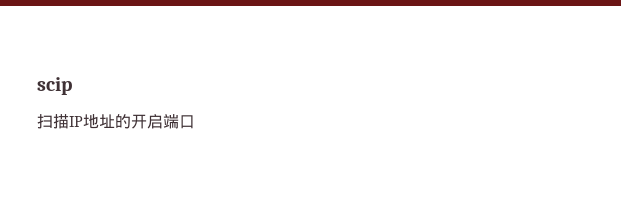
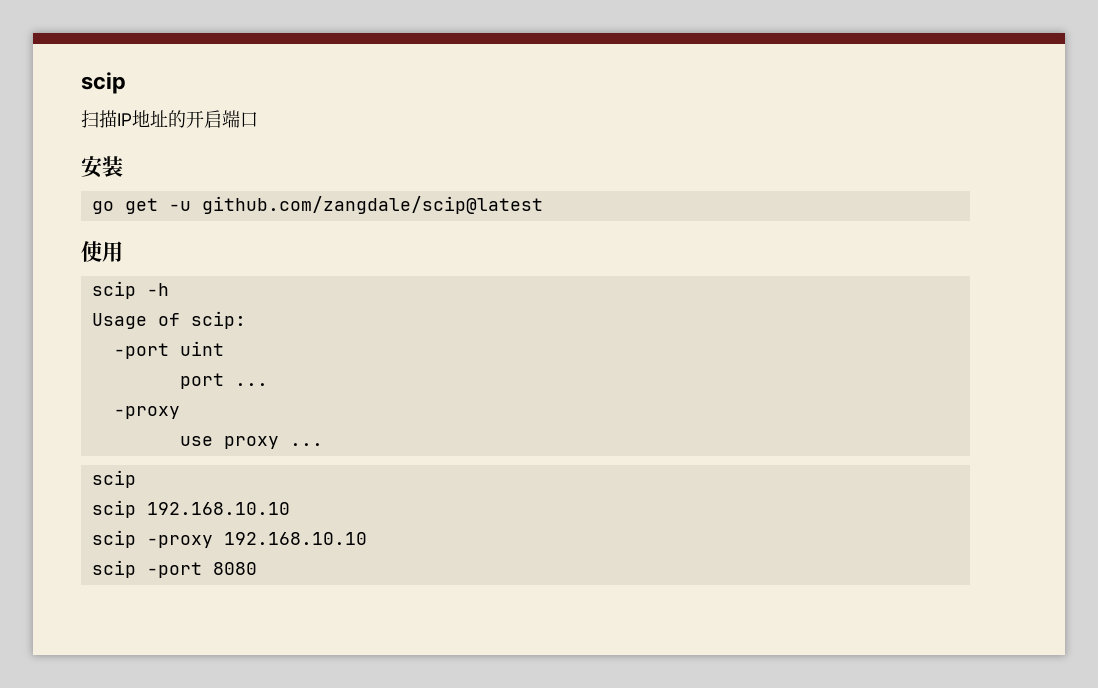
(195, 122) none -> [81,156,123,178] [91,196,543,214] [81,241,123,262] [91,281,169,299] [91,311,246,329] [113,341,224,359] [179,373,268,389] [113,406,180,419] [179,436,323,449] [91,470,136,488] [91,500,290,518] [91,530,367,548] [91,560,257,578] // 安装 // go get -u github.com/zangdale/scip@latest // 使用 // scip -h // Usage of scip: // -port uint // port ... // -proxy // use proxy ... // scip // scip 192.168.10.10 // scip -proxy 192.168.10.10 // scip -port 8080

